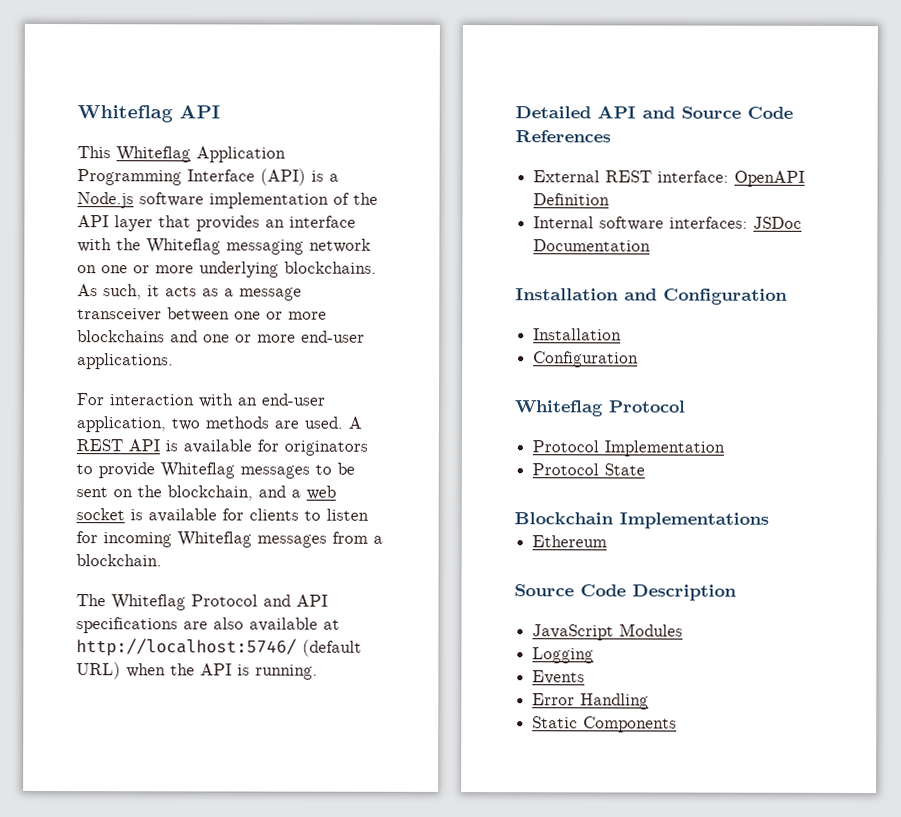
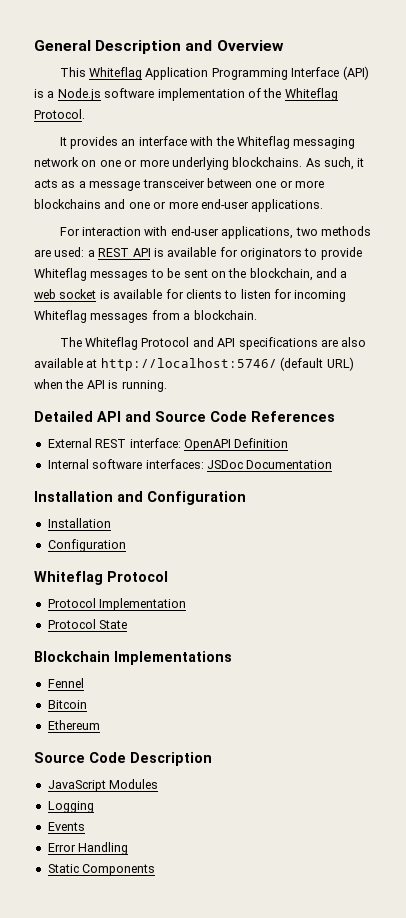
[77,105,220,123] Whiteflag API -> [34,40,284,54] General Description and Overview
[77,215,191,232] API layer that -> [284,88,338,101] [34,109,85,119] [59,137,67,146] Whiteflag Protocol. // It
[238,393,326,406] [76,416,166,433] an end-user application, -> [170,226,294,239] end-user applications,
[304,416,362,429] used. A -> [54,247,95,257] used: a
(769, 520) none -> [47,678,84,688] [47,700,87,709] // Fennel // Bitcoin

